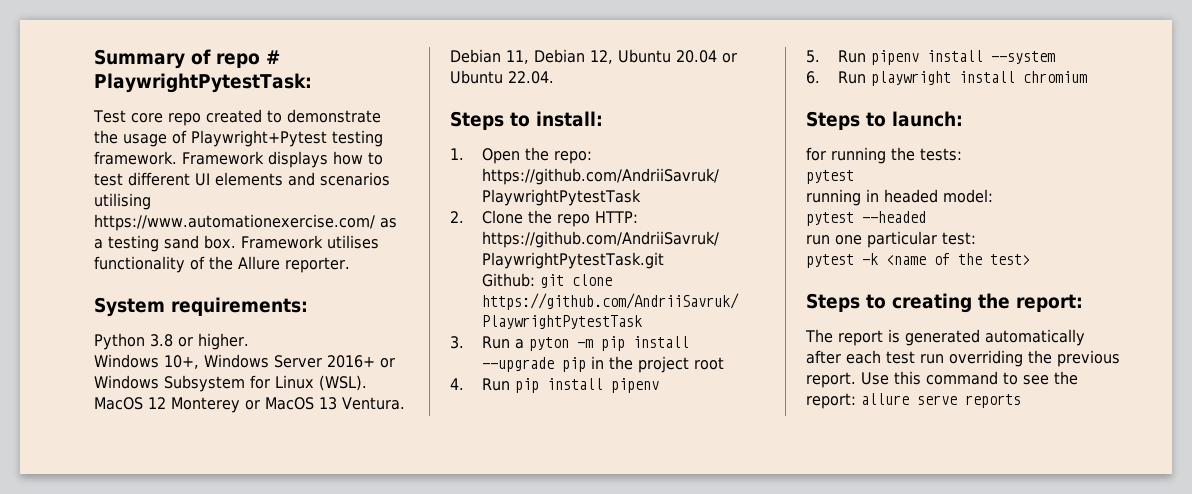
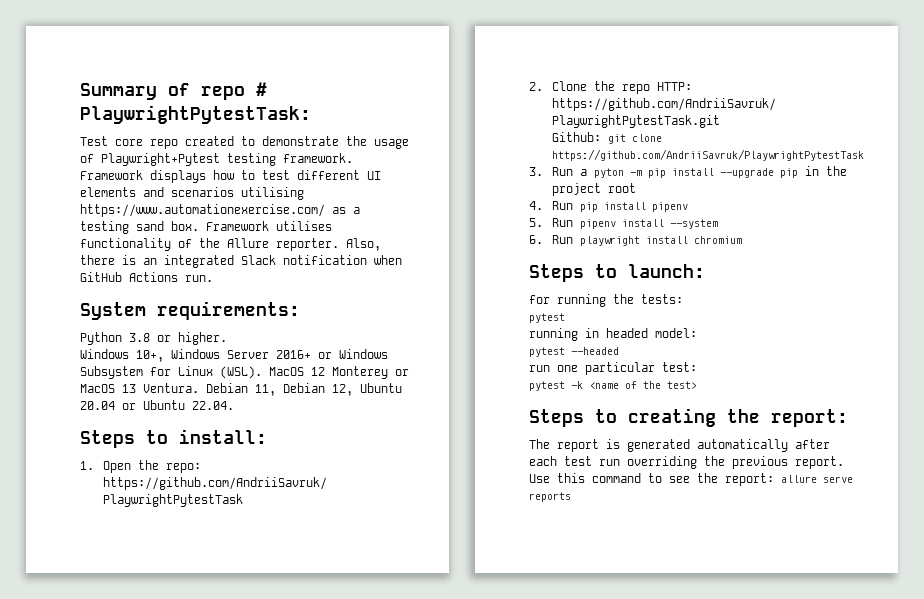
(350, 265) none -> [346,238,381,251] [80,255,402,268] [80,272,213,282] Also, there is an integrated Slack notification when GitHub Actions run.

